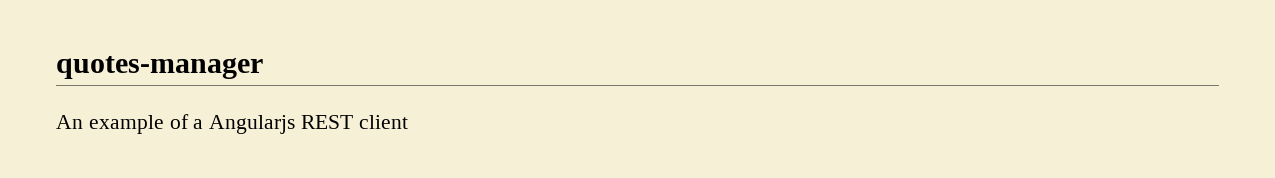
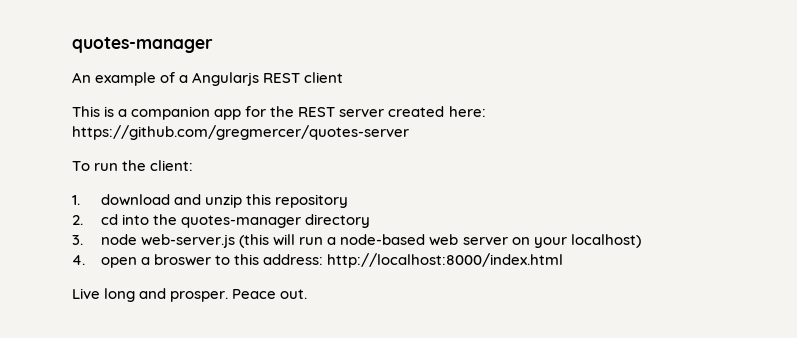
(408, 122) none -> [72,106,486,120] [72,125,409,140] [72,160,194,171] [72,194,349,208] [72,214,371,228] [72,234,641,248] [72,253,564,268] [72,288,308,302] // This is a companion app for the REST server created here: https://github.com/gregmercer/quotes-server // To run the client: // 1. download and unzip this repository // 2. cd into the quotes-manager directory // 3. node web-server.js (this will run a node-based web server on your localhost) // 4. open a broswer to this address: http://localhost:8000/index.html // Live long and prosper. Peace out.

